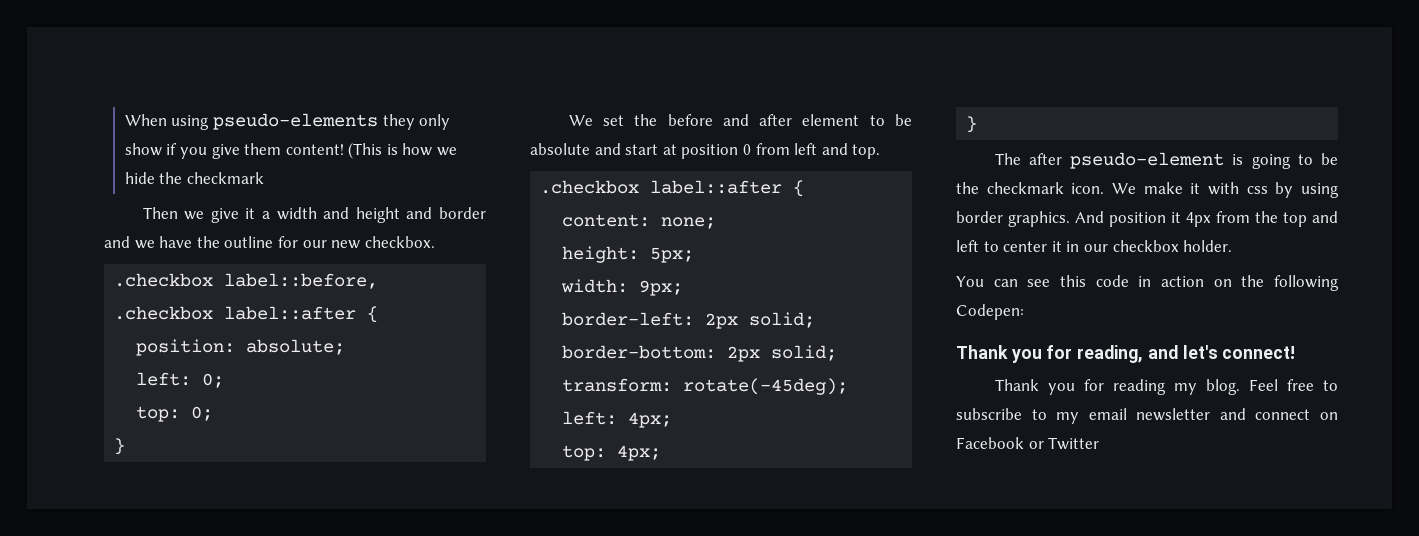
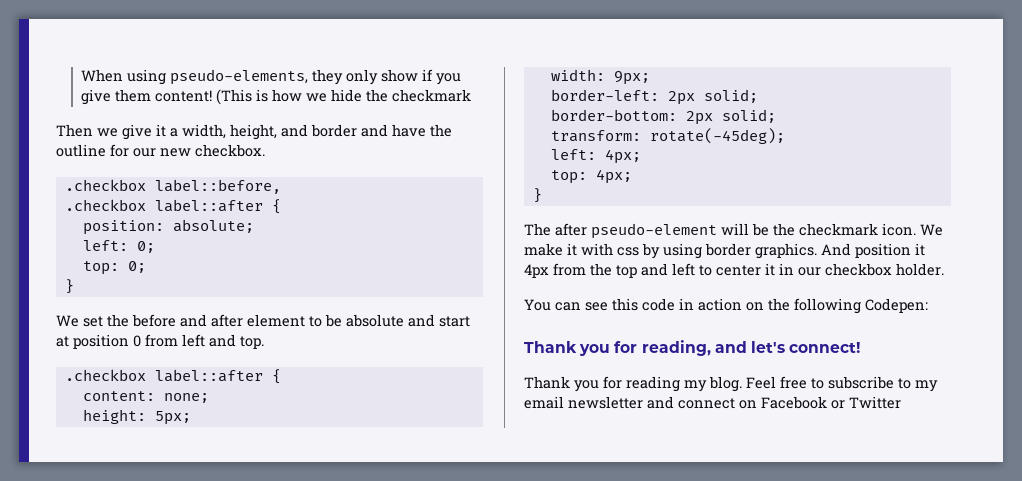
[212,113,378,130] pseudo-elements -> [170,69,309,85] pseudo-elements,
[276,207,400,223] width and height -> [182,124,277,140] width, height,
[134,240,155,249] we -> (388, 130) none
[1232,154,1313,169] is going to -> [721,223,749,235] will

